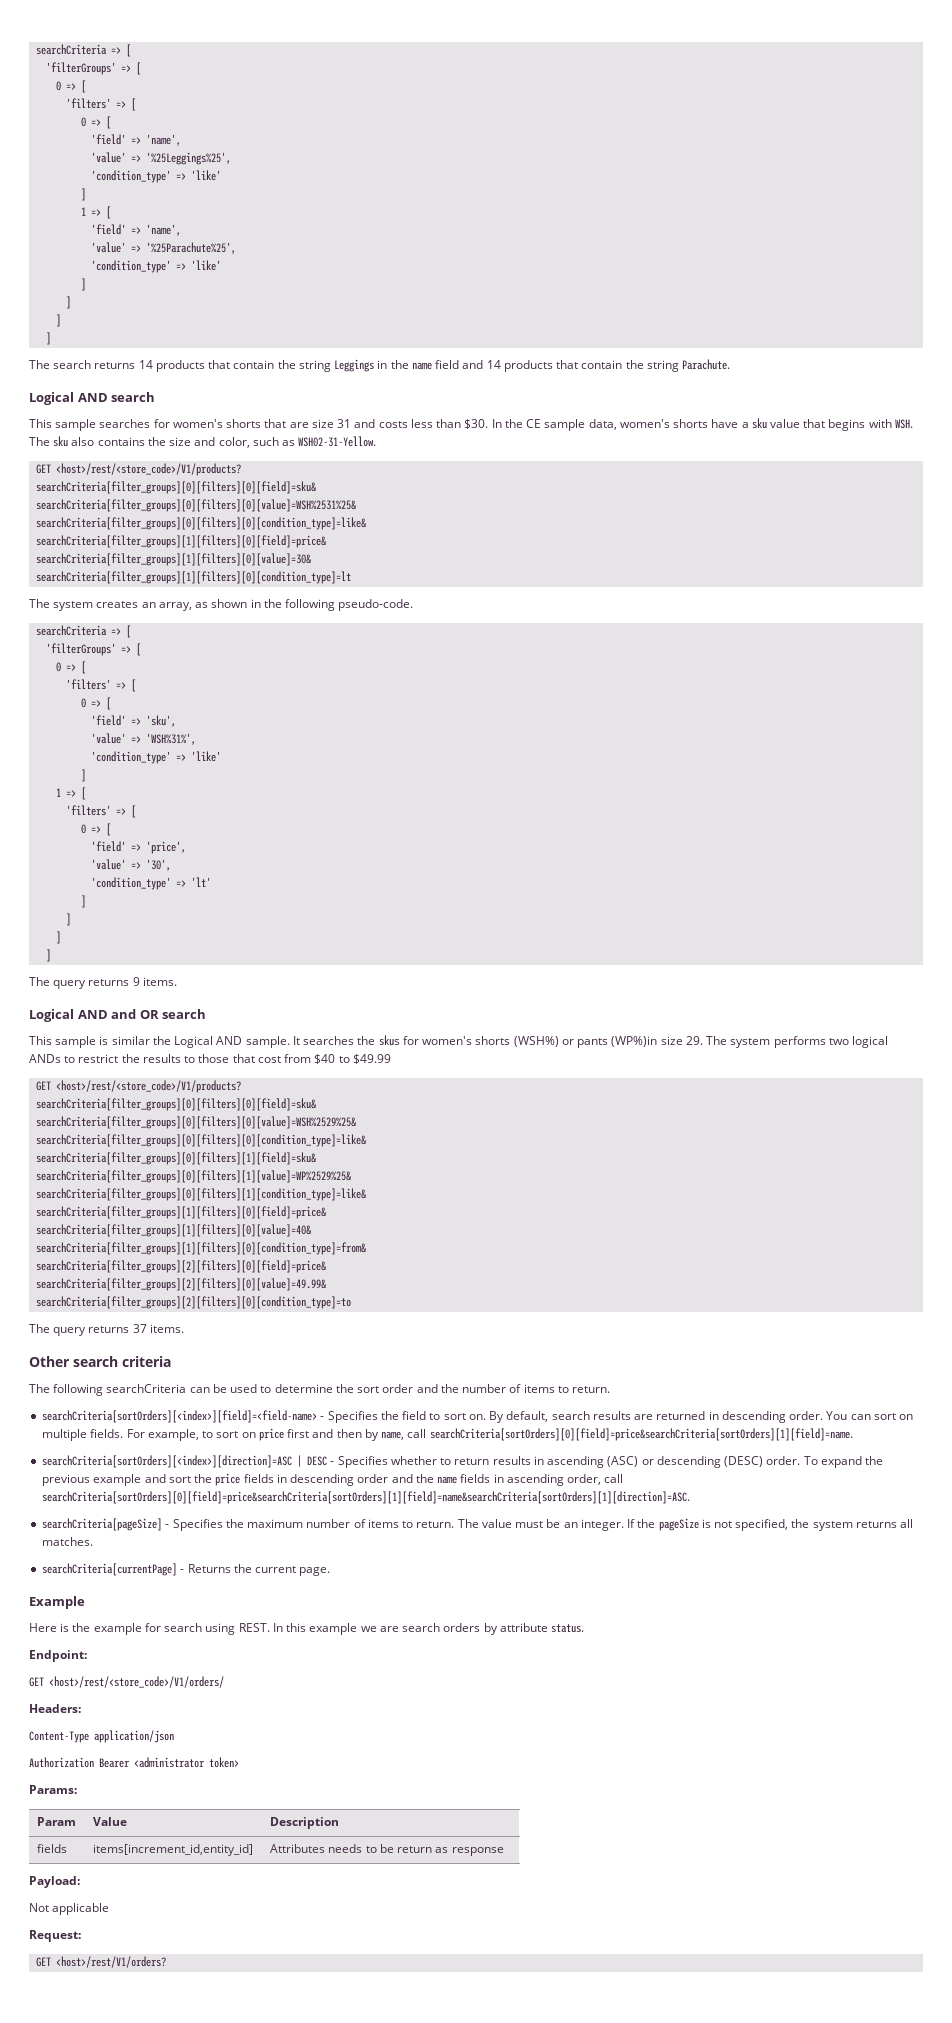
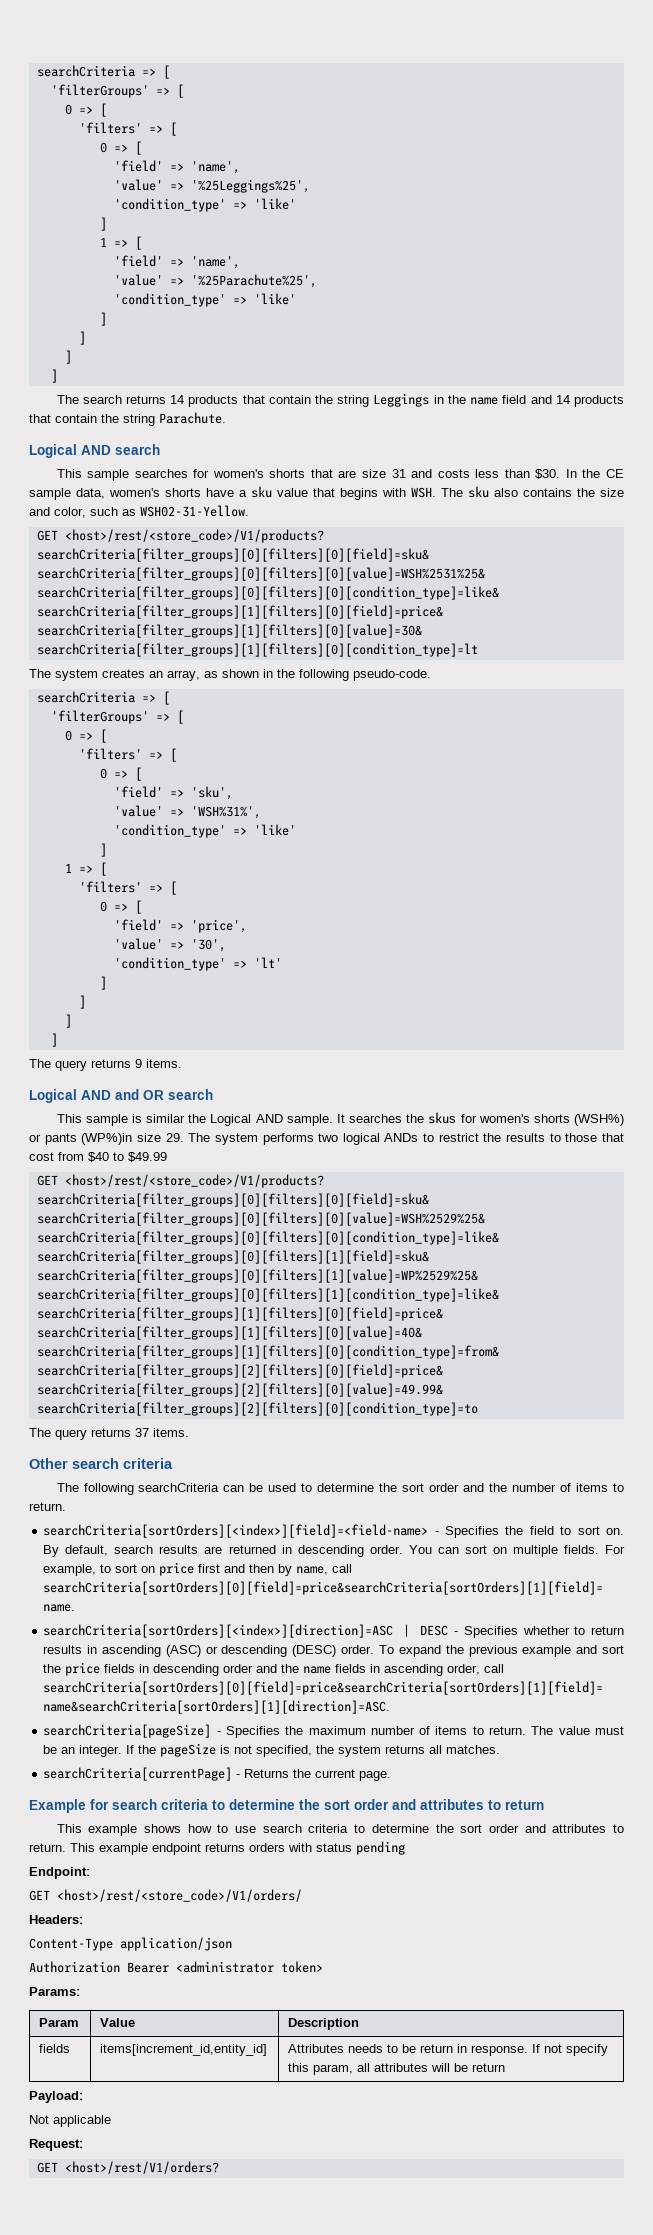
[29,1623,585,1635] // Here is the example for search using REST. In this example we are search orders by attribute status. -> [90,1799,544,1810] [56,1824,624,1836] [29,1841,405,1855] for search criteria to determine the sort order and attributes to return // This example shows how to use search criteria to determine the sort order and attributes to return. This example endpoint returns orders with status pending
[435,1847,504,1856] as response -> [457,2044,609,2056] [288,2063,506,2075] in response. If not specify this param, all attributes will be return

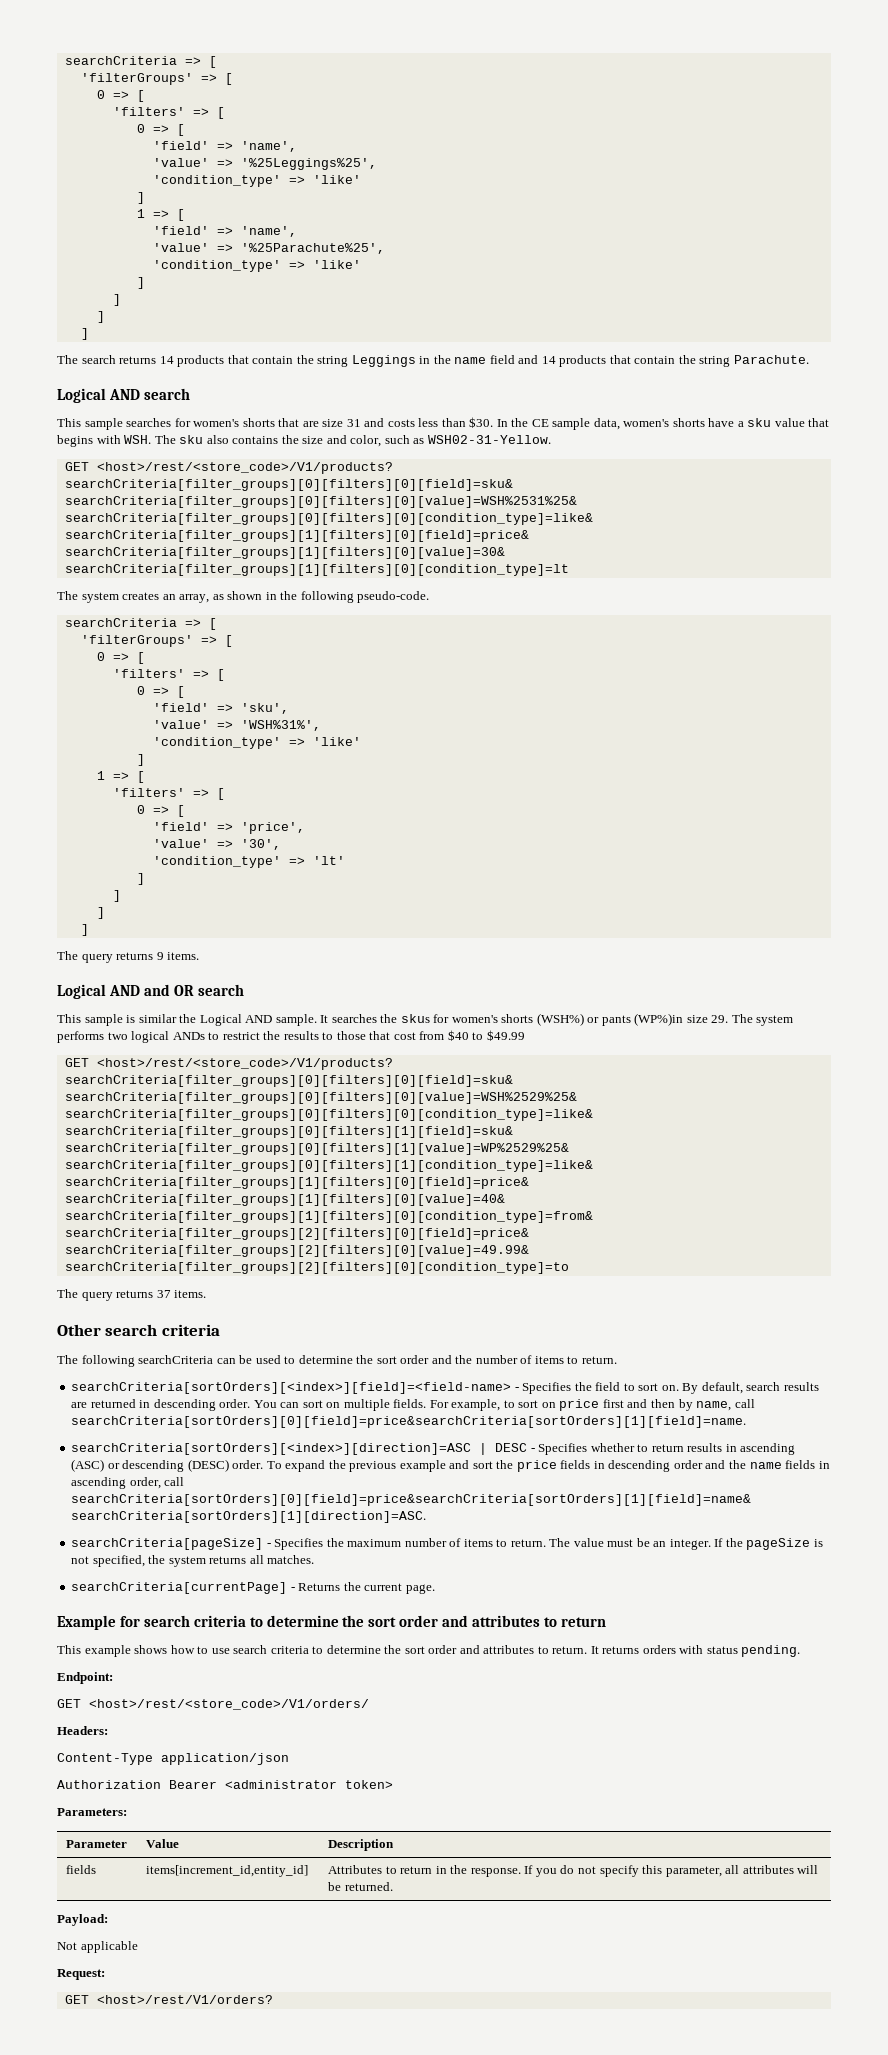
[70,1843,201,1855] This example endpoint -> [590,1646,599,1654] It
[356,1841,405,1855] pending -> [741,1645,801,1657] pending.
[29,1987,80,1996] [39,2018,80,2027] Params: // Param -> [57,1808,127,1816] [66,1840,128,1848] Parameters: // Parameter
[348,2044,417,2053] needs to be -> [385,1866,397,1874] to
(468, 2048) none -> [450,1865,468,1874] the
(541, 2048) none -> [535,1865,575,1877] you do
[313,2064,354,2075] param, -> [665,1866,722,1877] parameter,
[472,2063,506,2072] return -> [344,1882,393,1891] returned.

